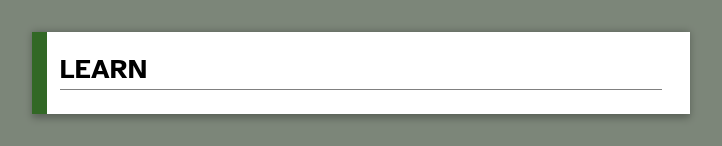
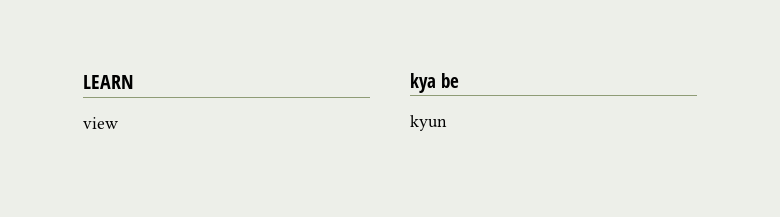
(147, 69) none -> [83,117,118,129] [410,73,459,93] [410,115,447,131] // view // kya be // kyun

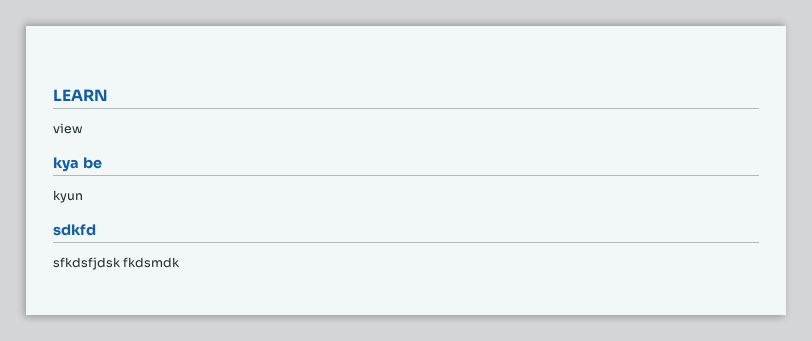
(447, 123) none -> [53,224,96,236] [53,257,181,270] // sdkfd // sfkdsfjdsk fkdsmdk

